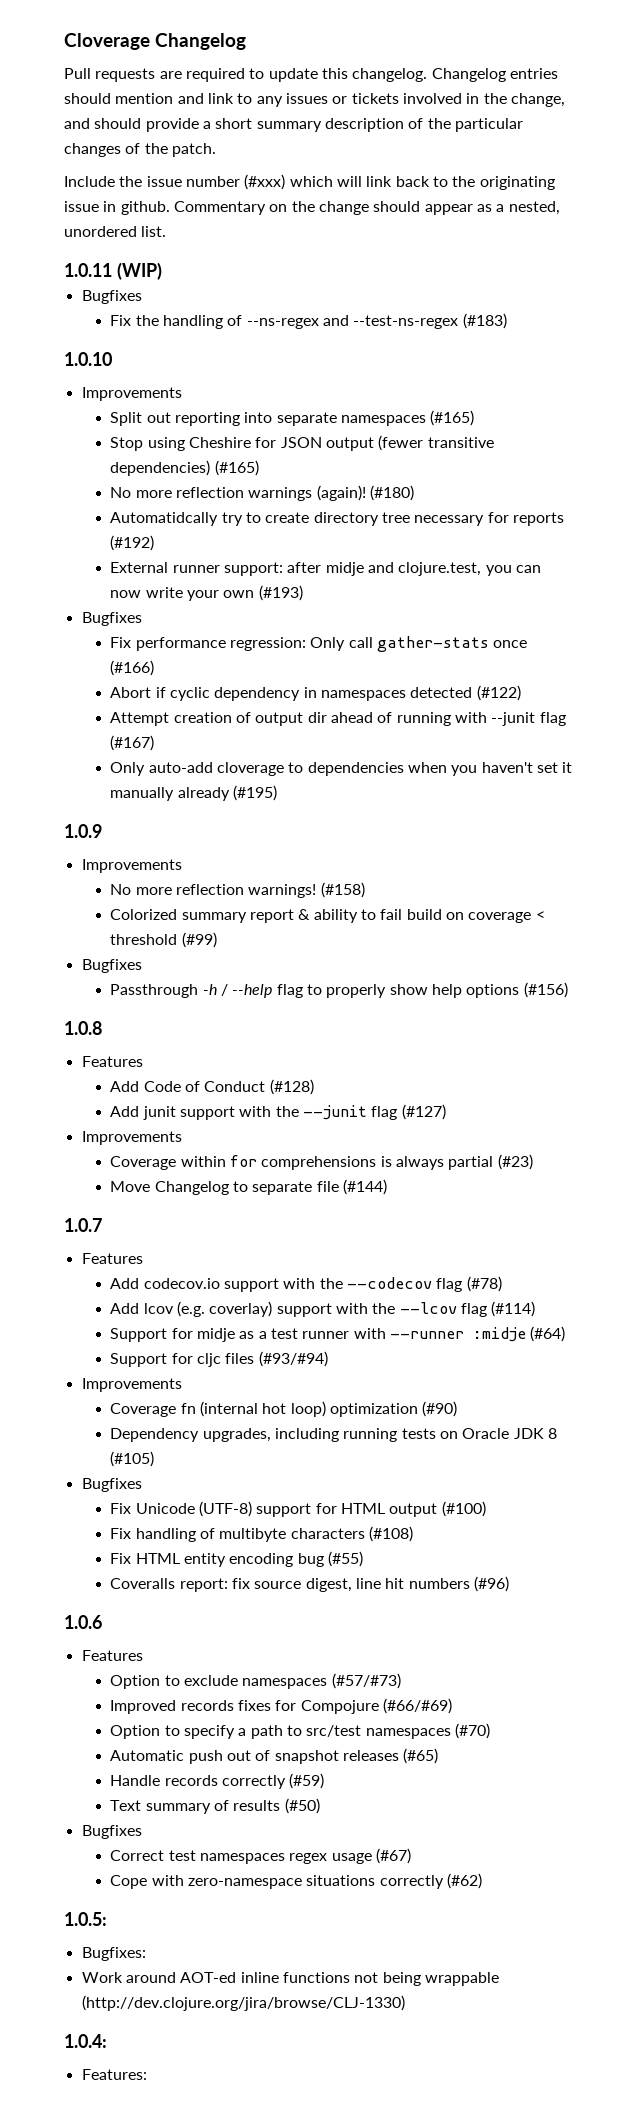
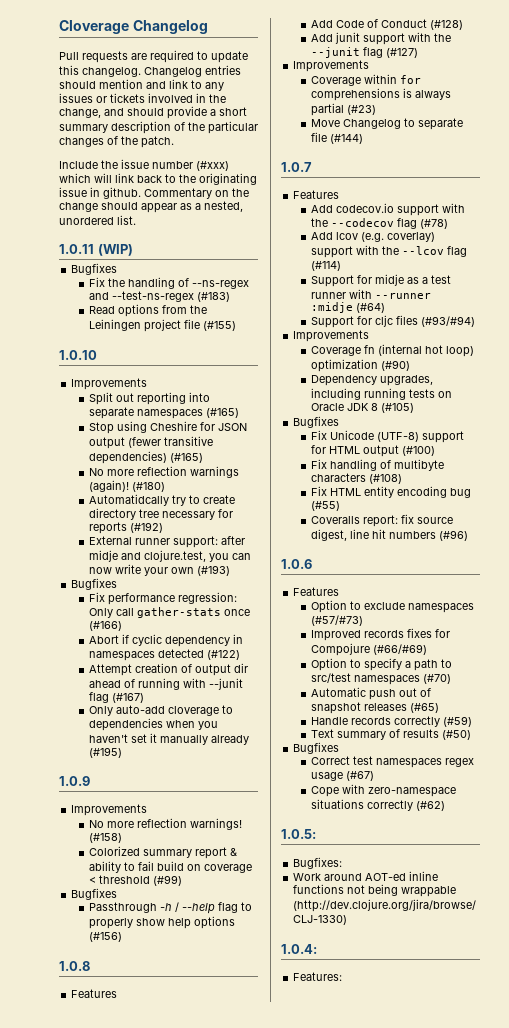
(507, 321) none -> [89,304,208,317] [89,319,237,332] // Read options from the Leiningen project file (#155)

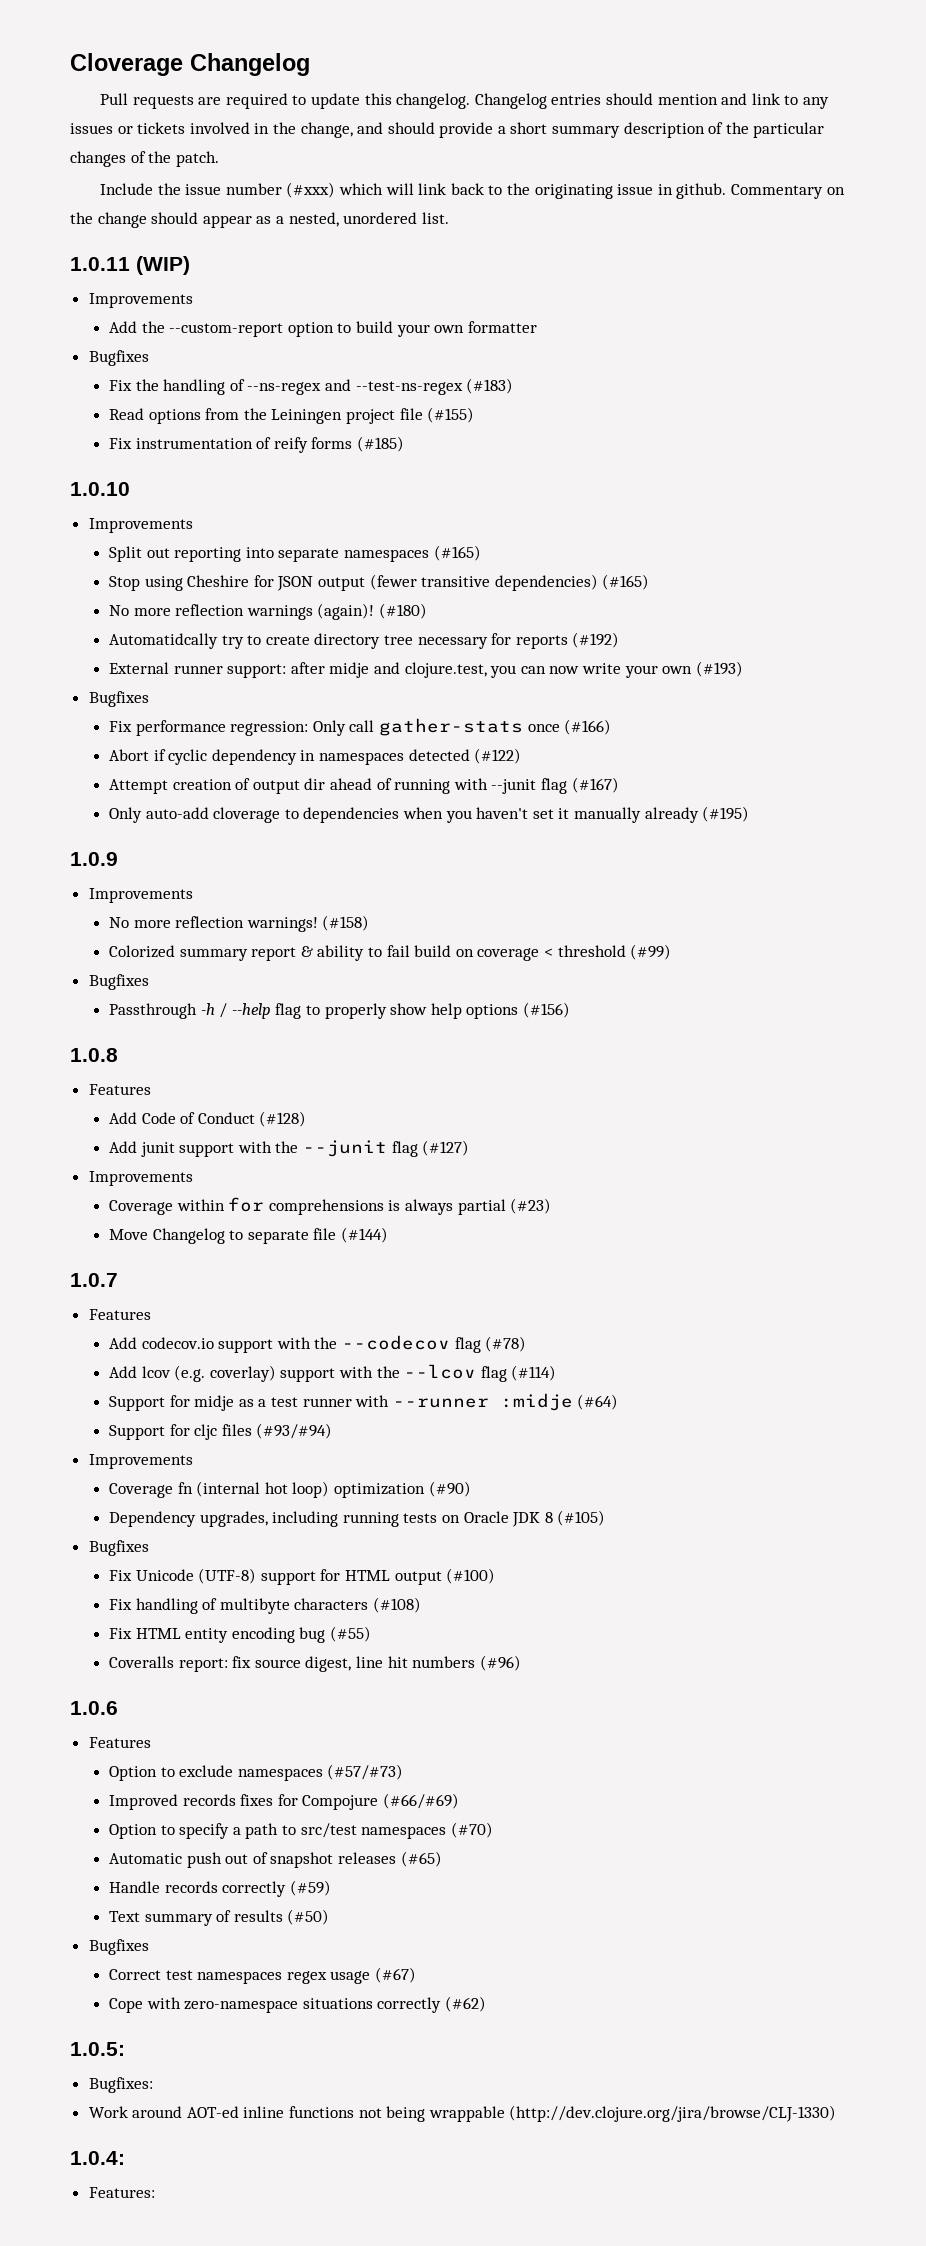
(133, 250) none -> [88,293,193,308] [109,321,537,337] // Improvements // Add the --custom-report option to build your own formatter
(237, 326) none -> [109,436,405,453] // Fix instrumentation of reify forms (#185)

